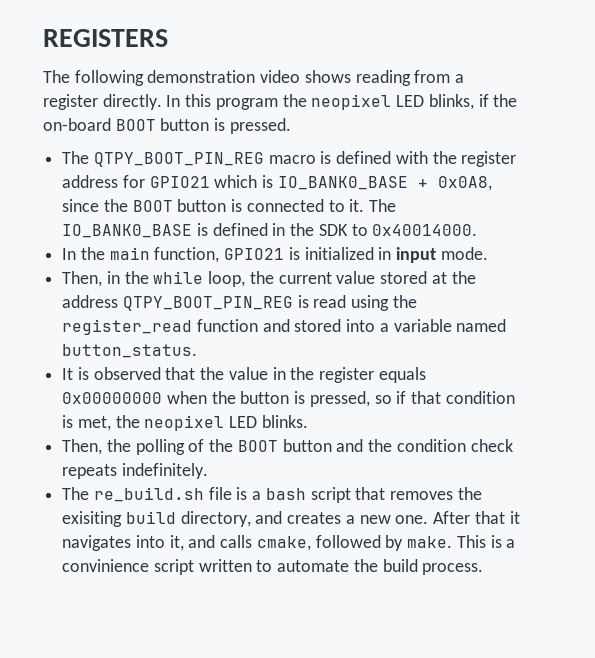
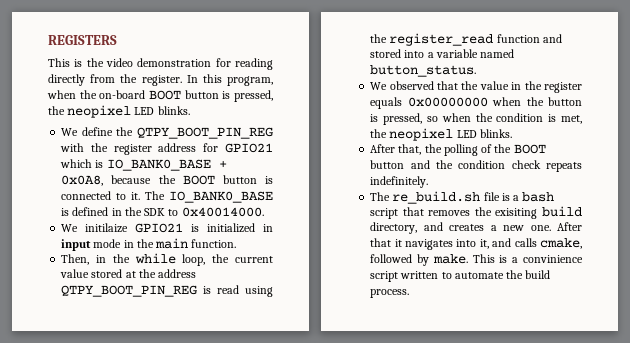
[43,70,465,86] [43,94,489,110] The following demonstration video shows reading from a register directly. In this program the neopixel LED blinks, if -> [48,58,273,70] [48,74,273,86] [47,90,76,99] This is the video demonstration for reading directly from the register. In this program, when
[229,118,291,134] [62,151,392,167] pressed. // The QTPY_BOOT_PIN_REG macro is defined -> [233,90,273,102] [48,105,190,118] [61,127,273,139] pressed, the neopixel LED blinks. // We define the QTPY_BOOT_PIN_REG
[62,199,100,212] since -> [111,175,152,184] because
[62,247,220,263] In the main function, -> [61,223,129,233] We initilaize
[440,247,488,260] mode. -> [93,238,237,249] mode in the main function.
[62,367,89,380] It is -> [370,82,388,90] We
[396,391,442,404] if that -> [441,113,493,122] when the
[62,439,103,455] Then, -> [370,144,422,155] After that,

